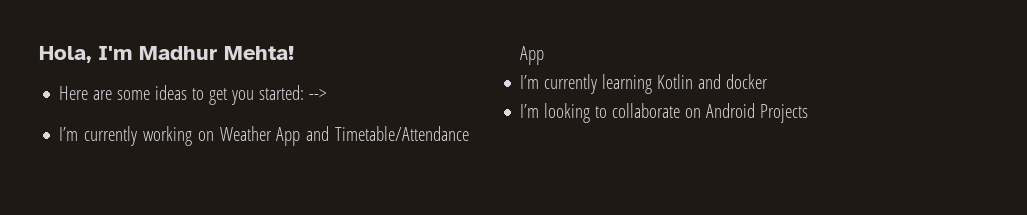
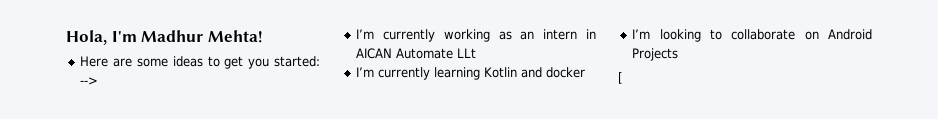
[197,126,469,146] [520,46,545,65] on Weather App and Timetable/Attendance App -> [498,29,596,40] [356,48,477,59] as an intern in AICAN Automate LLt
(809, 113) none -> [618,72,623,84] // [

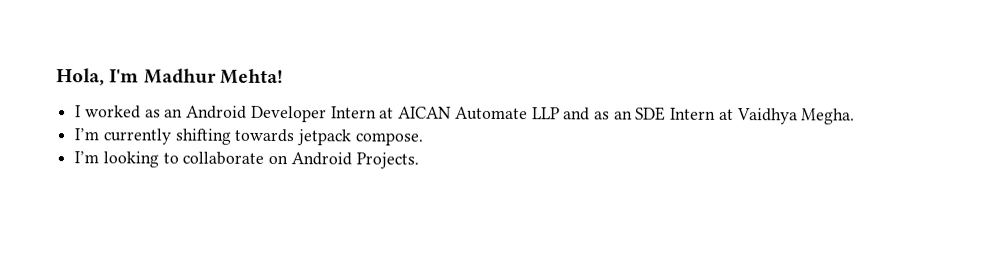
[80,56,320,69] [80,77,99,85] [356,29,596,42] [356,48,477,59] [356,67,586,80] Here are some ideas to get you started: --> // I’m currently working as an intern in AICAN Automate LLt // I’m currently learning Kotlin and docker -> [75,105,856,125] [74,128,423,146] I worked as an Android Developer Intern at AICAN Automate LLP and as an SDE Intern at Vaidhya Megha. // I’m currently shifting towards jetpack compose.
[632,48,679,61] [618,72,623,84] Projects // [ -> [355,152,419,169] Projects.

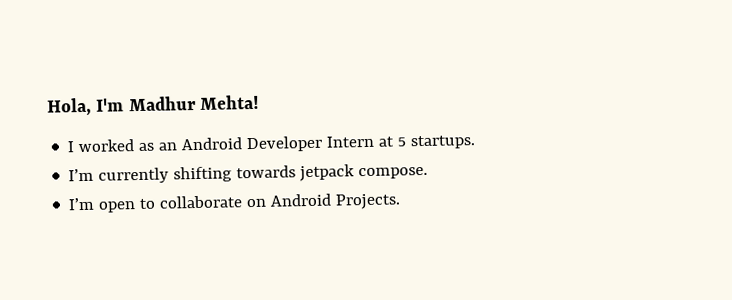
[398,106,856,125] AICAN Automate LLP and as an SDE Intern at Vaidhya Megha. -> [397,135,476,150] 5 startups.
[102,151,159,168] looking -> [98,201,137,213] open

